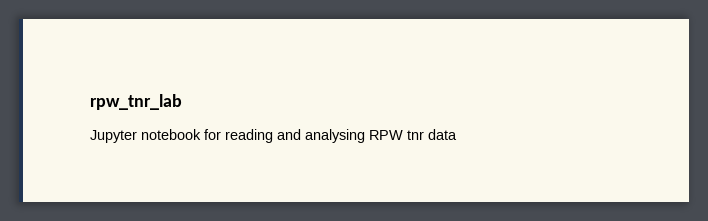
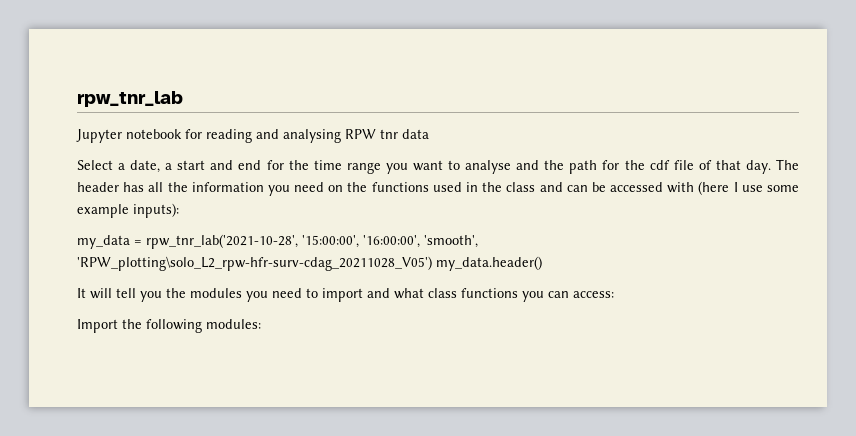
(457, 134) none -> [77,159,800,174] [77,181,799,196] [77,203,179,218] [77,234,478,249] [77,256,542,271] [77,288,614,302] [77,319,261,333] // Select a date, a start and end for the time range you want to analyse and the path for the cdf file of that day. The header has all the information you need on the functions used in the class and can be accessed with (here I use some example inputs): // my_data = rpw_tnr_lab('2021-10-28', '15:00:00', '16:00:00', 'smooth', 'RPW_plotting\solo_L2_rpw-hfr-surv-cdag_20211028_V05') my_data.header() // It will tell you the modules you need to import and what class functions you can access: // Import the following modules:

